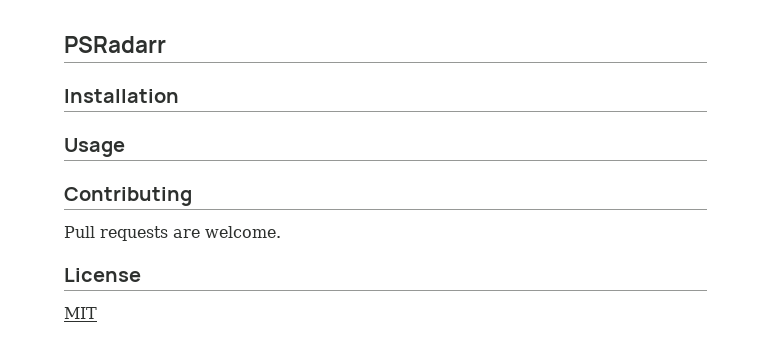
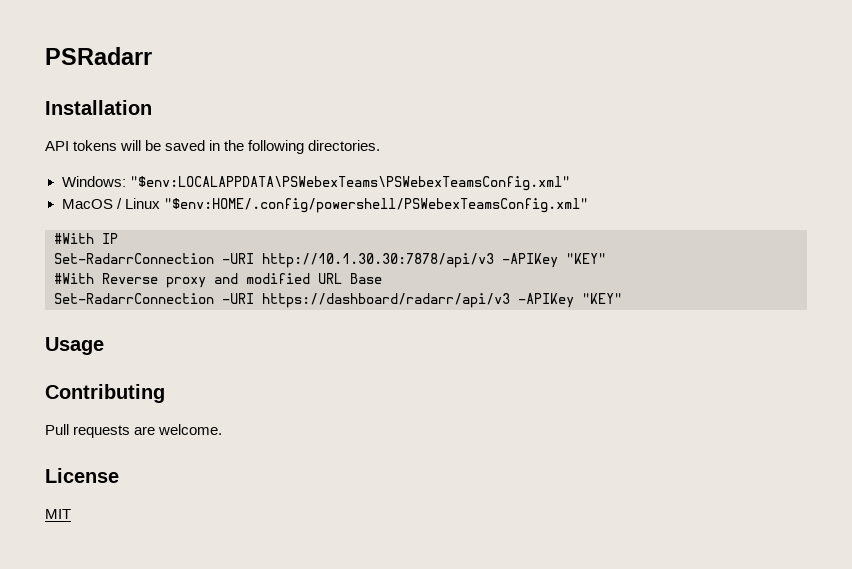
(179, 96) none -> [45,140,381,154] [61,176,570,191] [61,198,588,213] [54,233,118,244] [54,253,606,268] [54,273,382,288] [54,293,622,308] // API tokens will be saved in the following directories. // Windows: "$env:LOCALAPPDATA\PSWebexTeams\PSWebexTeamsConfig.xml" // MacOS / Linux "$env:HOME/.config/powershell/PSWebexTeamsConfig.xml" // #With IP // Set-RadarrConnection -URI http://10.1.30.30:7878/api/v3 -APIKey "KEY" // #With Reverse proxy and modified URL Base // Set-RadarrConnection -URI https://dashboard/radarr/api/v3 -APIKey "KEY"

